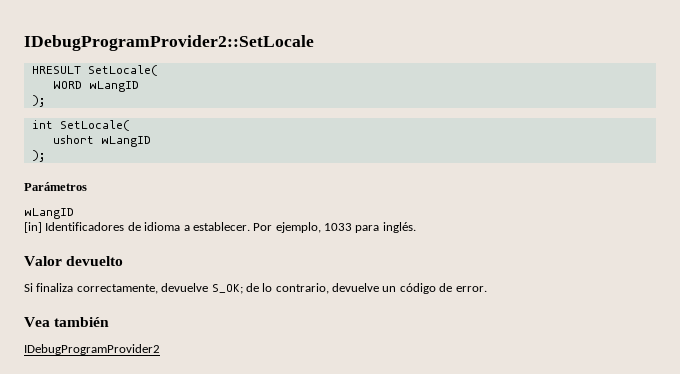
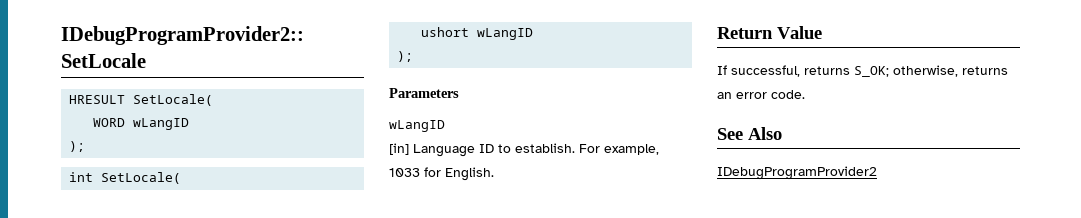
[24,182,87,191] Parámetros -> [389,88,459,98] Parameters
[45,222,416,233] [24,256,124,266] [24,283,487,294] [24,317,110,327] Identificadores de idioma a establecer. Por ejemplo, 1033 para inglés. // Valor devuelto // Si finaliza correctamente, devuelve S_OK; de lo contrario, devuelve un código de error. // Vea también -> [413,143,659,157] [389,167,494,181] [717,26,822,39] [717,65,1008,77] [717,90,805,99] [717,127,782,140] Language ID to establish. For example, 1033 for English. // Return Value // If successful, returns S_OK; otherwise, returns an error code. // See Also

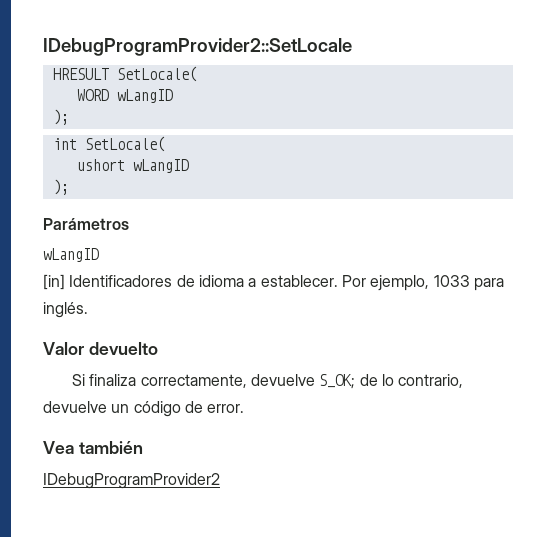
[389,88,459,98] Parameters -> [43,218,129,230] Parámetros
[413,143,659,157] [389,167,494,181] [717,26,822,39] [717,65,1008,77] [717,90,805,99] [717,127,782,140] Language ID to establish. For example, 1033 for English. // Return Value // If successful, returns S_OK; otherwise, returns an error code. // See Also -> [69,275,504,291] [43,302,88,318] [43,342,158,355] [72,374,464,389] [43,401,245,417] [43,441,143,454] Identificadores de idioma a establecer. Por ejemplo, 1033 para inglés. // Valor devuelto // Si finaliza correctamente, devuelve S_OK; de lo contrario, devuelve un código de error. // Vea también

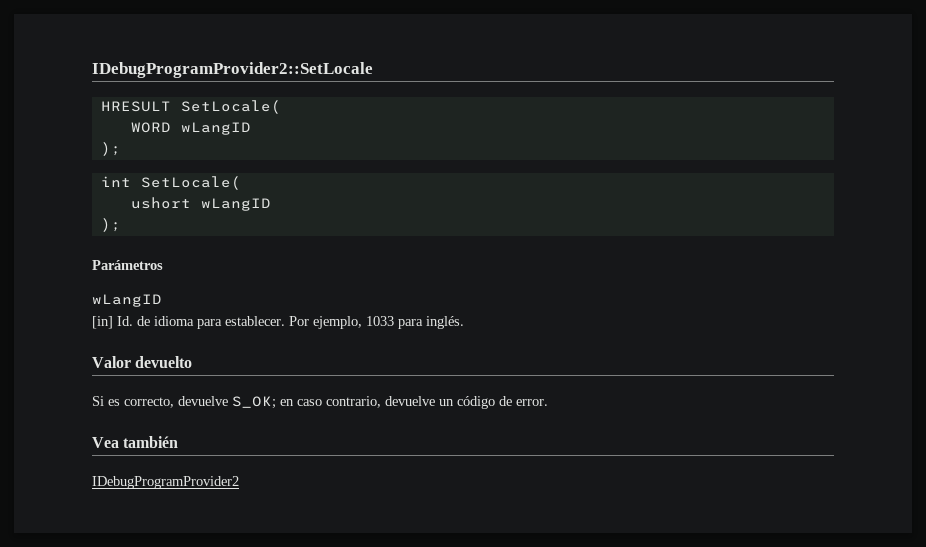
[69,275,173,287] Identificadores -> [117,316,133,326] Id.
[248,278,257,287] a -> [197,319,222,329] para
[89,374,395,389] finaliza correctamente, devuelve S_OK; de lo -> [108,396,322,409] es correcto, devuelve S_OK; en caso

